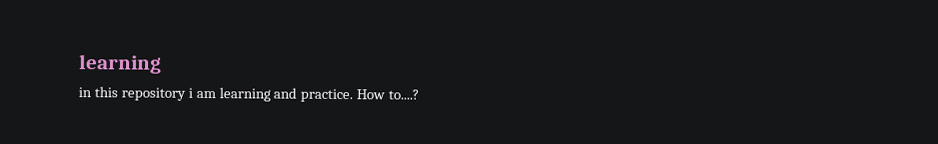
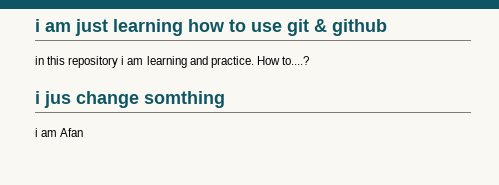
[78,54,162,74] learning -> [35,19,387,36] i am just learning how to use git & github
(420, 94) none -> [35,91,225,108] [35,128,84,137] // i jus change somthing // i am Afan

